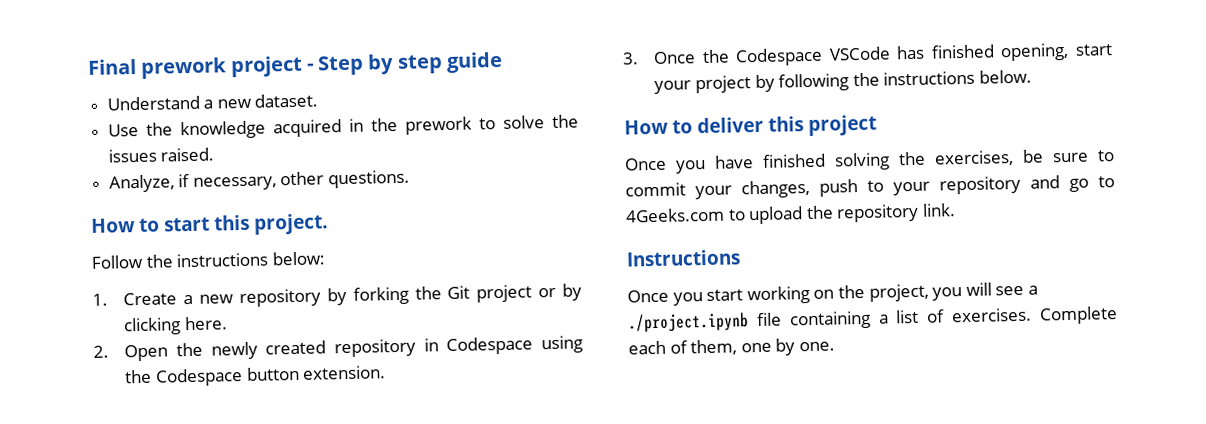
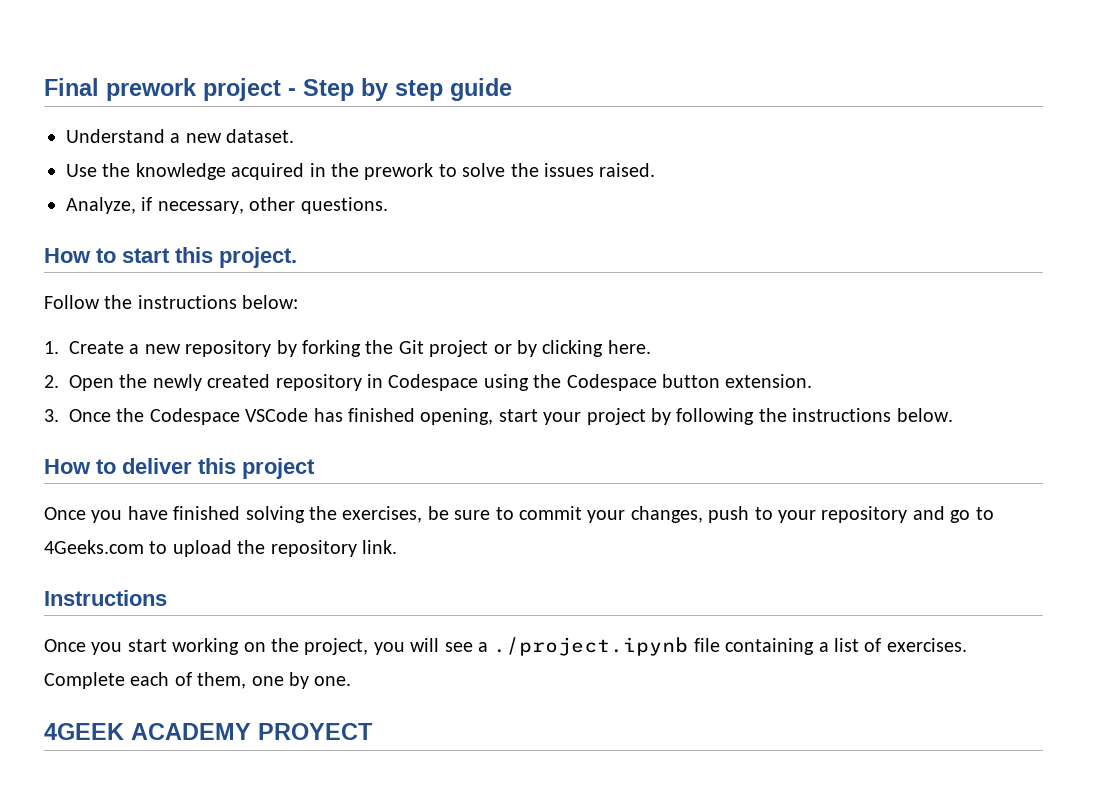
(835, 346) none -> [44,723,373,740] // 4GEEK ACADEMY PROYECT

